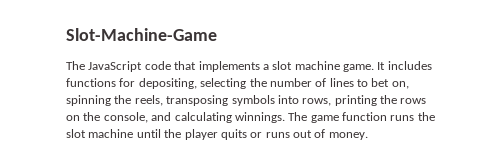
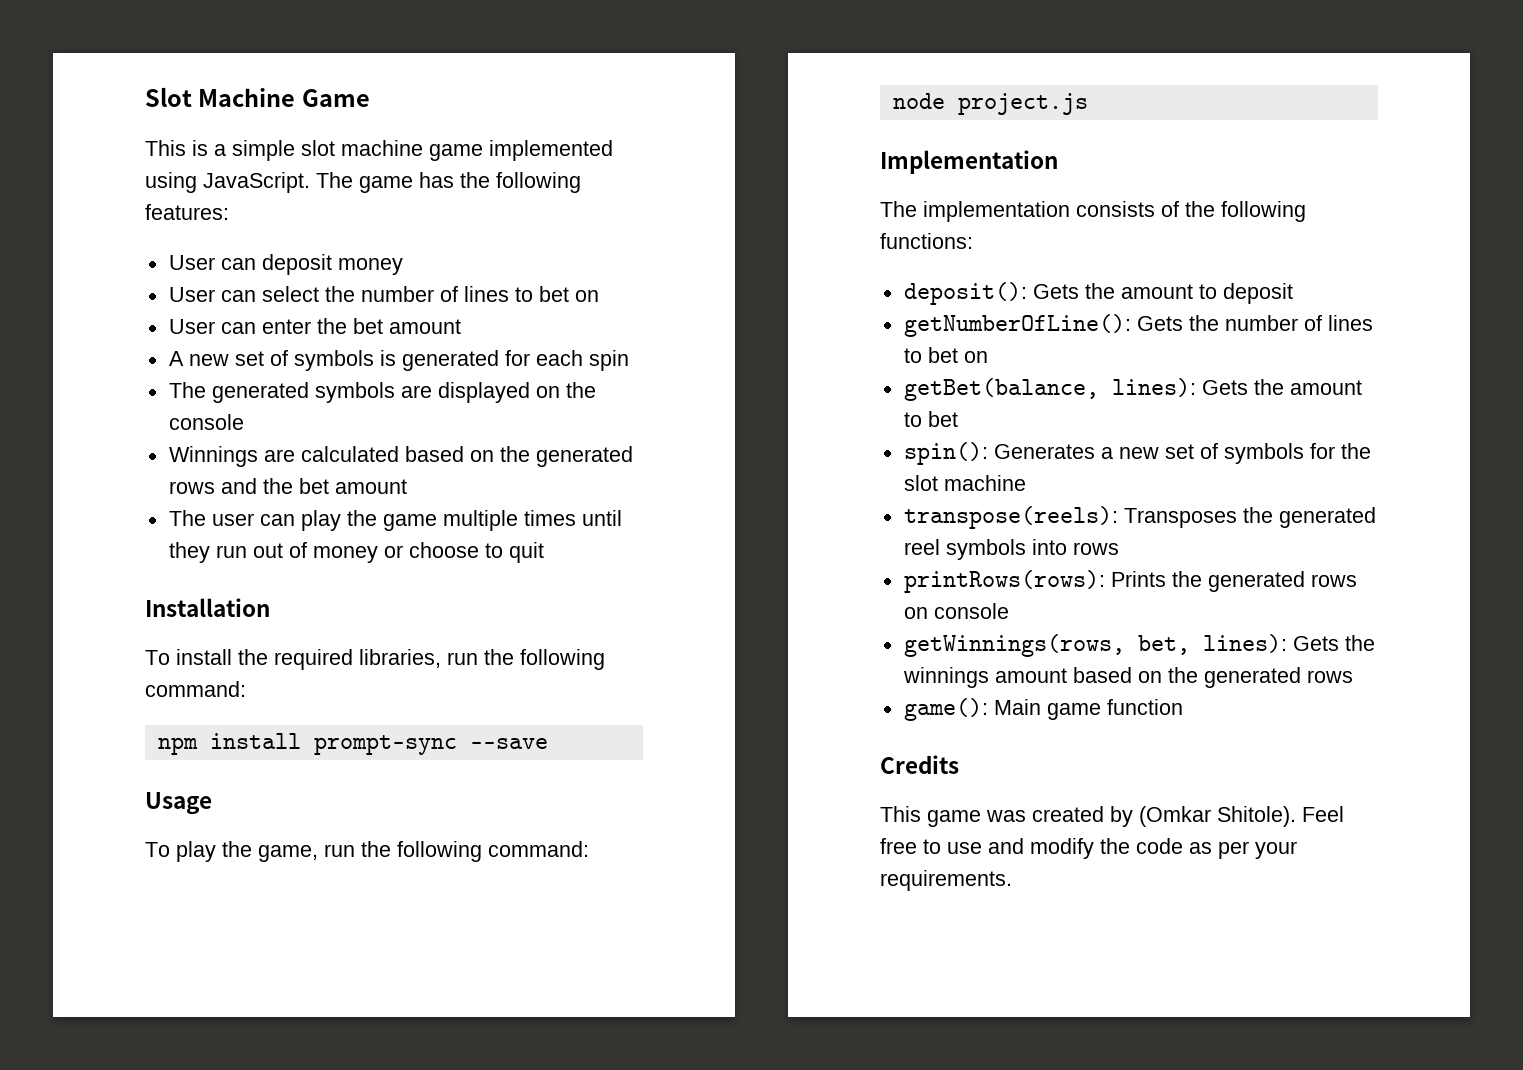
[66,28,217,41] [66,61,432,72] [66,78,409,89] [66,95,427,106] [66,112,435,123] [66,129,368,140] Slot-Machine-Game // The JavaScript code that implements a slot machine game. It includes functions for depositing, selecting the number of lines to bet on, spinning the reels, transposing symbols into rows, printing the rows on the console, and calculating winnings. The game function runs the slot machine until the player quits or runs out of money. -> [145,87,370,107] [145,140,613,161] [145,172,581,193] [145,204,229,220] [168,254,403,275] [168,286,599,302] [168,318,461,334] [168,350,629,371] [168,382,596,403] [168,414,244,430] [168,446,633,467] [168,478,407,494] [168,510,622,531] [168,542,544,563] [145,598,270,617] [145,649,605,670] [145,681,246,697] [157,733,548,755] [145,792,212,815] [145,841,589,862] [892,93,1088,115] [880,150,1058,174] [880,201,1306,222] [880,233,973,249] [903,282,1293,305] [903,314,1373,337] [903,347,988,363] [903,378,1362,401] [903,411,958,427] [903,442,1371,465] [903,475,1026,491] [903,506,1376,529] [903,539,1119,560] [903,570,1357,593] [903,603,1009,619] [903,634,1375,657] [902,667,1353,688] [903,698,1183,721] [880,755,959,774] [880,806,1344,827] [880,838,1297,859] [880,870,1012,891] Slot Machine Game // This is a simple slot machine game implemented using JavaScript. The game has the following features: // User can deposit money // User can select the number of lines to bet on // User can enter the bet amount // A new set of symbols is generated for each spin // The generated symbols are displayed on the console // Winnings are calculated based on the generated rows and the bet amount // The user can play the game multiple times until they run out of money or choose to quit // Installation // To install the required libraries, run the following command: // npm install prompt-sync --save // Usage // To play the game, run the following command: // node project.js // Implementation // The implementation consists of the following functions: // deposit(): Gets the amount to deposit // getNumberOfLine(): Gets the number of lines to bet on // getBet(balance, lines): Gets the amount to bet // spin(): Generates a new set of symbols for the slot machine // transpose(reels): Transposes the generated reel symbols into rows // printRows(rows): Prints the generated rows on console // getWinnings(rows, bet, lines): Gets the winnings amount based on the generated rows // game(): Main game function // Credits // This game was created by (Omkar Shitole). Feel free to use and modify the code as per your requirements.

